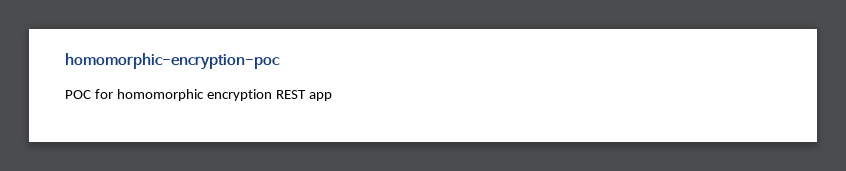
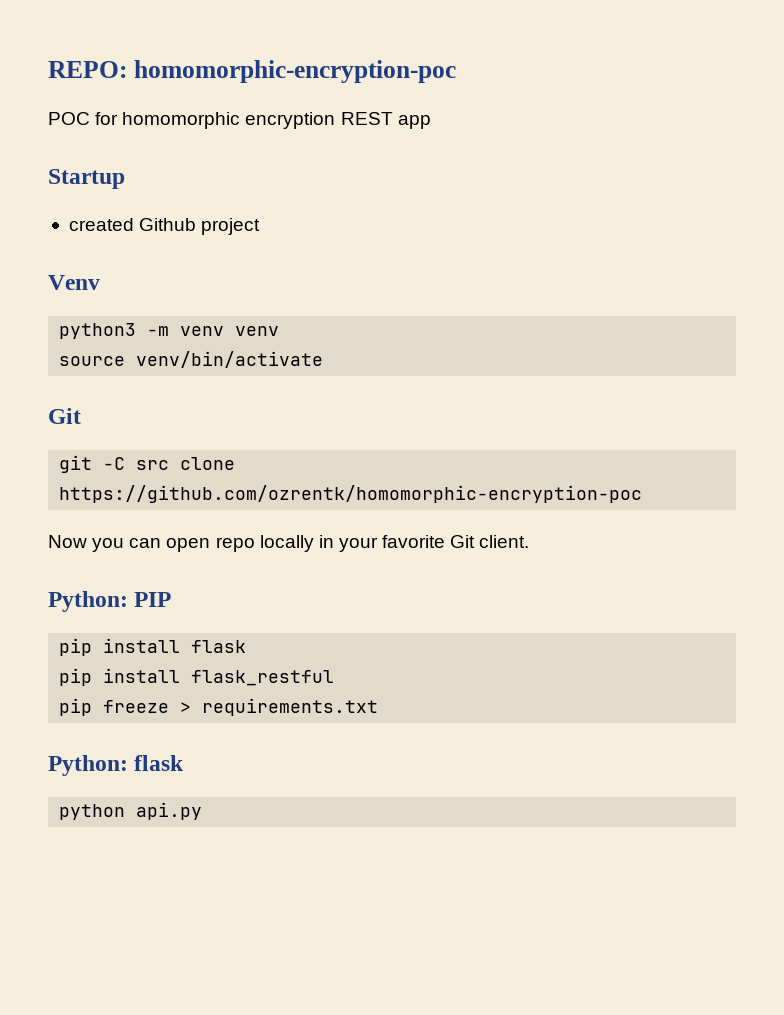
(65, 61) none -> [48,61,127,78] REPO:
(332, 96) none -> [48,169,125,189] [68,218,261,235] [48,275,100,290] [59,323,280,339] [59,351,324,368] [48,408,81,424] [59,455,236,473] [59,485,643,503] [48,535,530,552] [48,591,172,612] [59,638,247,656] [59,668,335,686] [59,698,379,716] [48,755,185,776] [59,802,203,820] // Startup // created Github project // Venv // python3 -m venv venv // source venv/bin/activate // Git // git -C src clone https://github.com/ozrentk/homomorphic-encryption-poc // Now you can open repo locally in your favorite Git client. // Python: PIP // pip install flask // pip install flask_restful // pip freeze > requirements.txt // Python: flask // python api.py

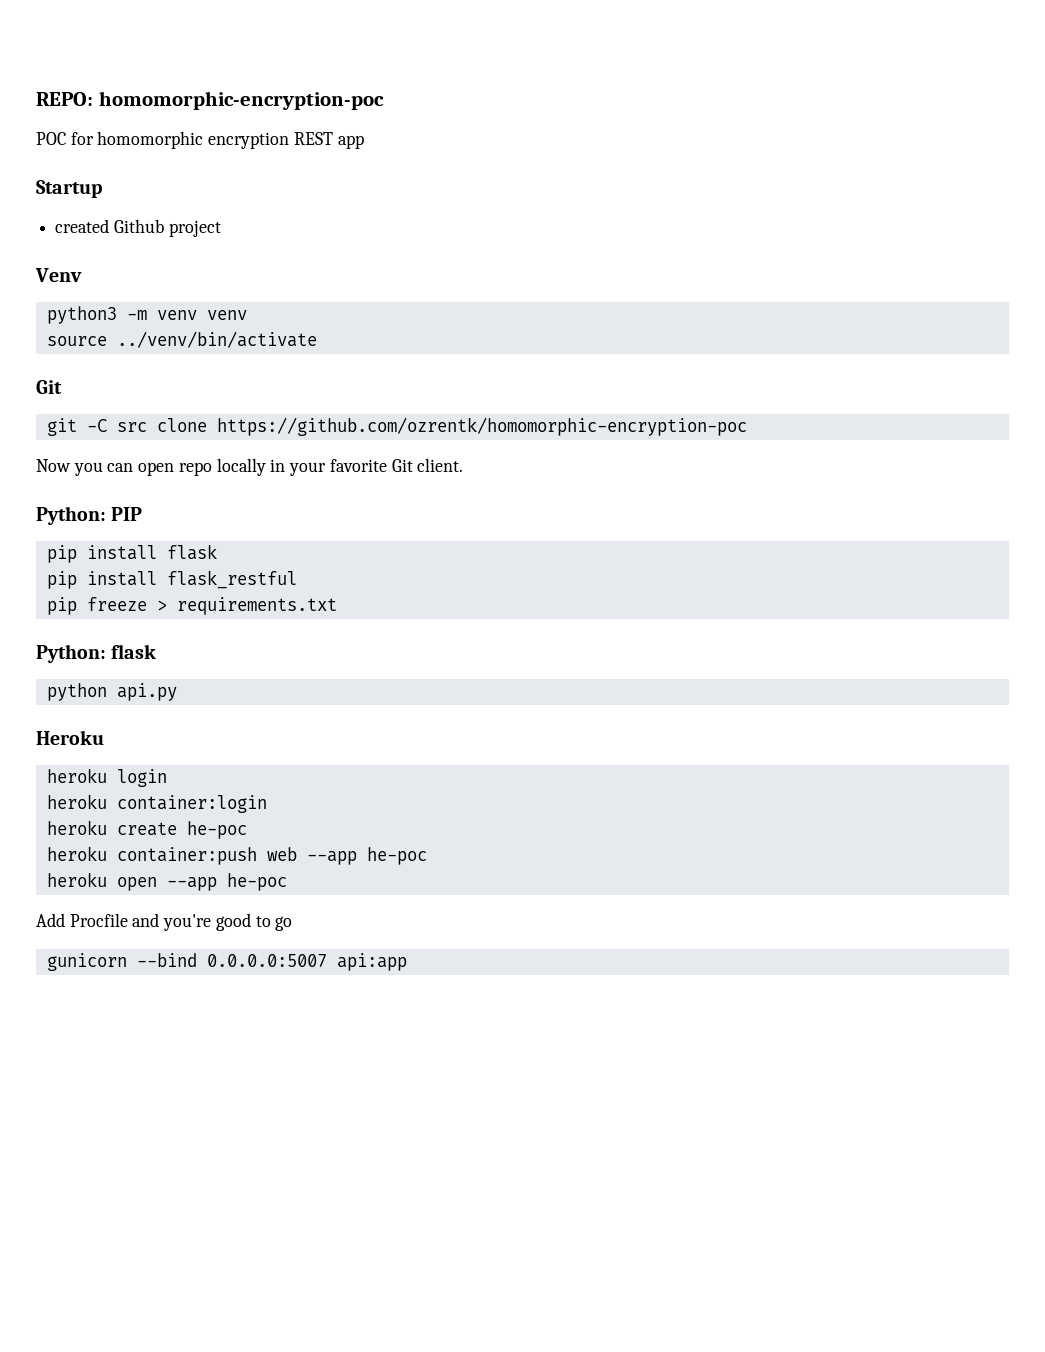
[136,351,324,368] venv/bin/activate -> [116,331,317,348] ../venv/bin/activate
(203, 811) none -> [36,730,104,745] [46,768,167,787] [46,794,267,813] [46,820,247,839] [46,846,427,865] [46,872,287,891] [36,913,293,931] [46,953,407,971] // Heroku // heroku login // heroku container:login // heroku create he-poc // heroku container:push web --app he-poc // heroku open --app he-poc // Add Procfile and you're good to go // gunicorn --bind 0.0.0.0:5007 api:app

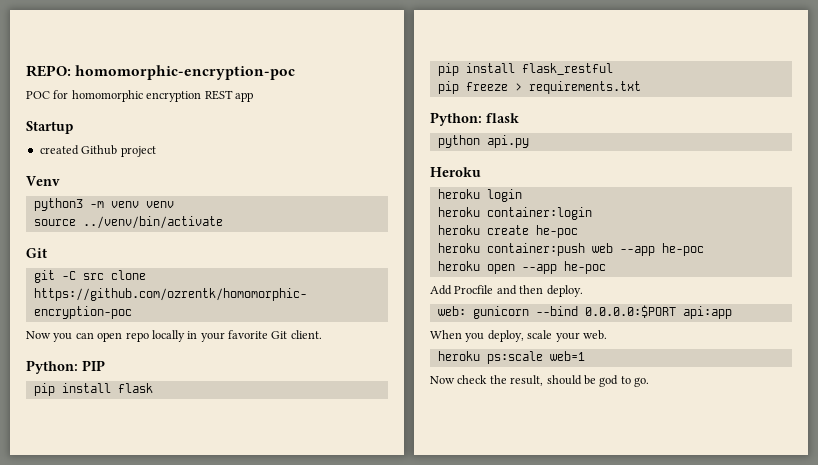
[163,913,293,931] you're good to go // -> [519,285,583,297] [437,306,466,316] then deploy. // web:
[206,954,327,967] 0.0.0.0:5007 -> [584,305,676,318] 0.0.0.0:$PORT
(407, 962) none -> [430,330,607,342] [437,351,585,364] [430,375,649,387] // When you deploy, scale your web. // heroku ps:scale web=1 // Now check the result, should be god to go.

